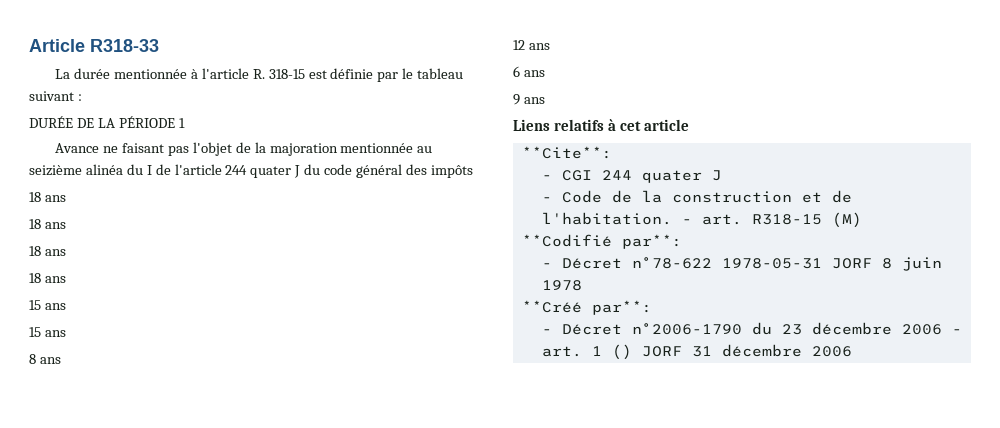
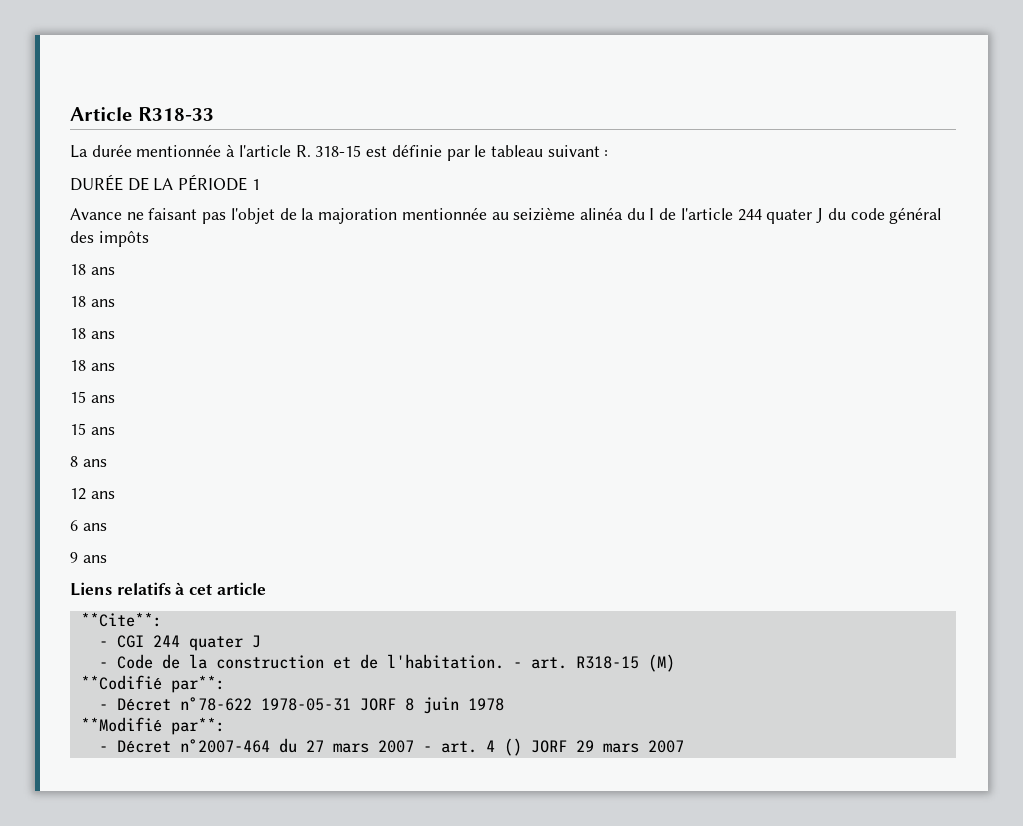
[521,300,652,315] [541,322,962,335] [541,346,602,357] **Créé par**: // - Décret n°2006-1790 du 23 décembre 2006 - art. 1 -> [80,717,225,735] [98,738,495,753] **Modifié par**: // - Décret n°2007-464 du 27 mars 2007 - art. 4
[691,344,852,357] 31 décembre 2006 -> [575,740,684,753] 29 mars 2007

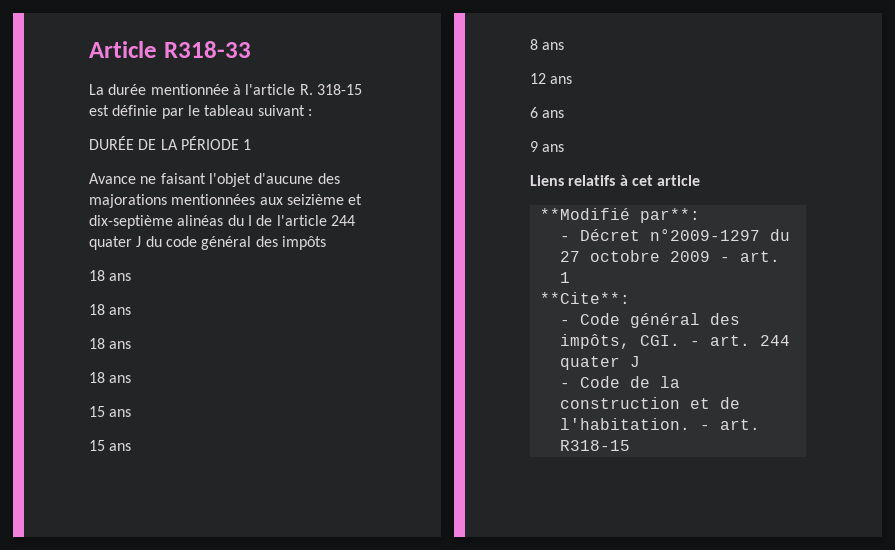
[202,207,623,224] pas l'objet de la majoration mentionnée au seizième alinéa -> [208,173,340,187] [89,194,363,208] [89,215,224,229] l'objet d'aucune des majorations mentionnées aux seizième et dix-septième alinéas
[80,612,162,627] [98,635,144,648] **Cite**: // - CGI -> [539,208,700,223] [559,229,790,241] [559,250,780,262] [559,272,570,283] [539,292,630,304] [559,313,740,328] [559,334,750,349] **Modifié par**: // - Décret n°2009-1297 du 27 octobre 2009 - art. 1 // **Cite**: // - Code général des impôts, CGI. - art.
[647,654,675,672] [80,675,225,693] [98,697,504,714] [80,717,225,735] [98,738,684,756] (M) // **Codifié par**: // - Décret n°78-622 1978-05-31 JORF 8 juin 1978 // **Modifié par**: // - Décret n°2007-464 du 27 mars 2007 - art. 4 () JORF 29 mars 2007 -> (630, 445) none

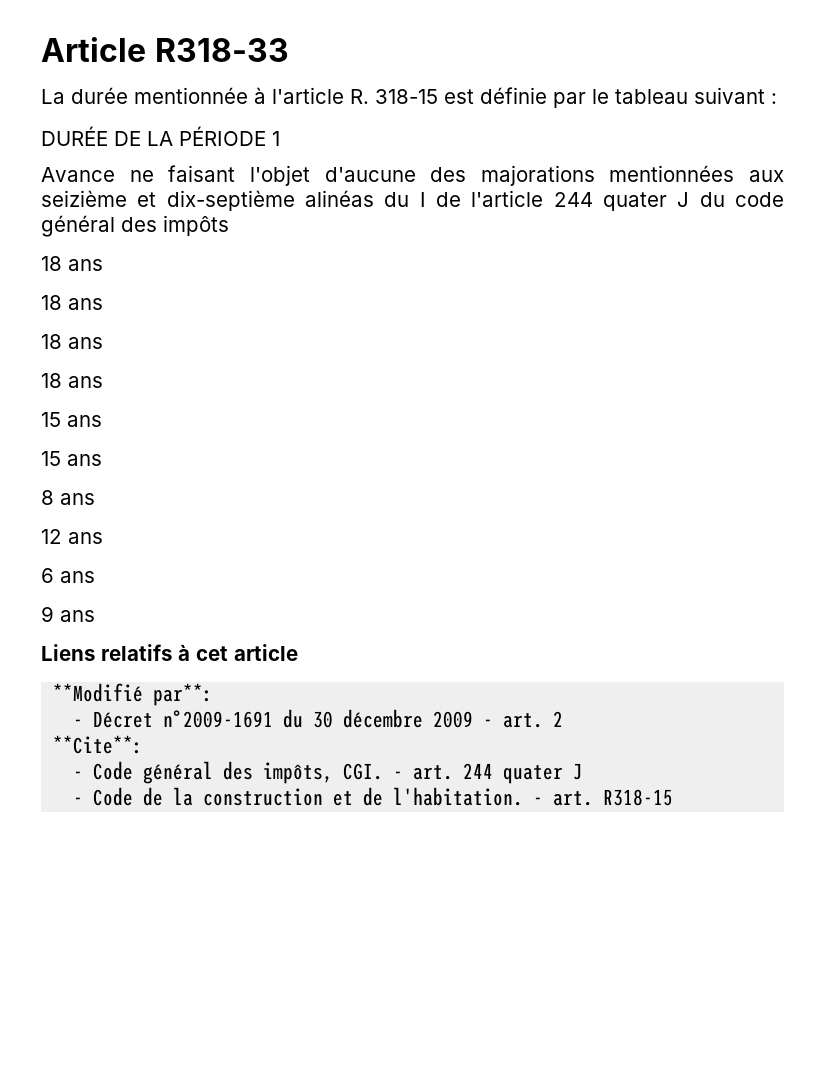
[649,229,790,241] [559,250,660,262] n°2009-1297 du 27 octobre -> [163,709,424,728] n°2009-1691 du 30 décembre
[559,272,570,283] 1 -> [553,711,564,727] 2

